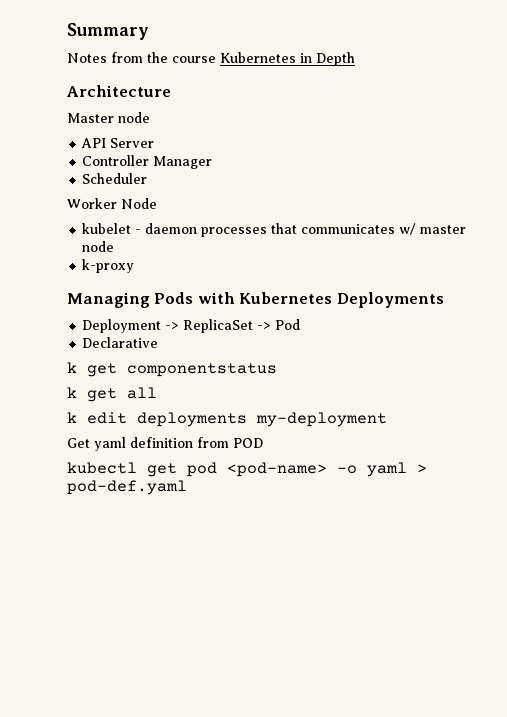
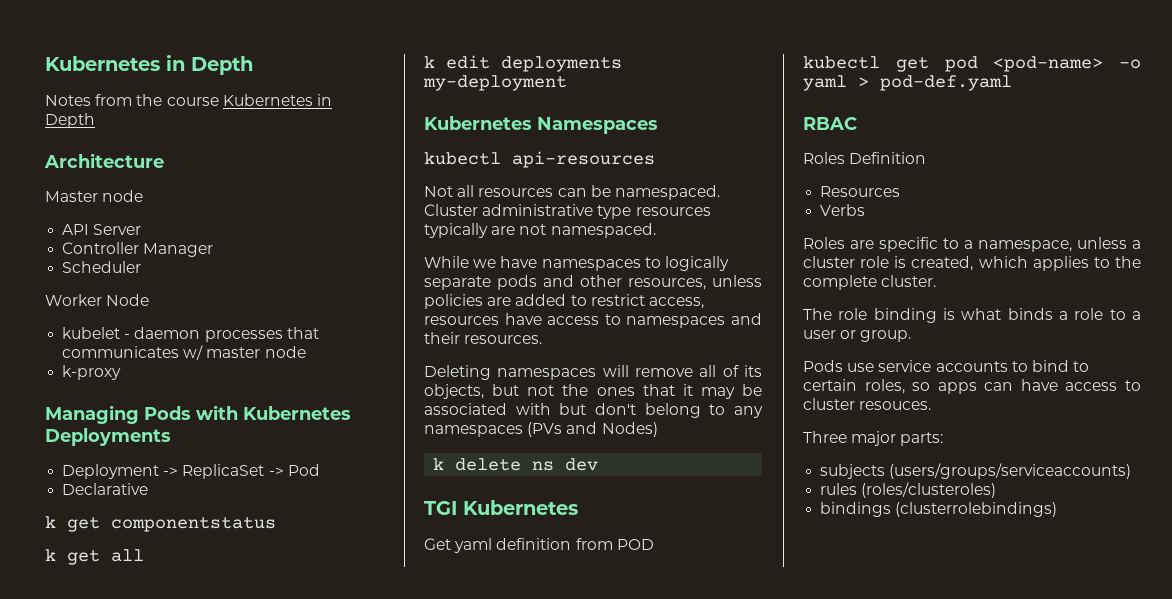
[67,23,149,40] Summary -> [45,55,253,75] Kubernetes in Depth
(387, 419) none -> [424,116,658,134] [424,151,655,168] [424,185,720,200] [424,204,711,219] [424,223,656,238] [424,256,729,271] [424,275,762,290] [424,294,704,309] [424,313,762,328] [424,332,543,344] [424,365,762,380] [424,384,762,399] [424,403,763,418] [424,422,658,437] [433,458,599,471] [424,500,578,515] // Kubernetes Namespaces // kubectl api-resources // Not all resources can be namespaced. Cluster administrative type resources typically are not namespaced. // While we have namespaces to logically separate pods and other resources, unless policies are added to restrict access, resources have access to namespaces and their resources. // Deleting namespaces will remove all of its objects, but not the ones that it may be associated with but don't belong to any namespaces (PVs and Nodes) // k delete ns dev // TGI Kubernetes
(187, 487) none -> [803,117,857,130] [803,152,927,164] [820,186,901,197] [820,204,866,216] [803,237,1141,252] [803,256,1141,271] [803,275,937,290] [803,308,1141,323] [803,330,912,342] [803,360,1090,372] [803,379,1141,394] [803,398,932,410] [803,431,944,446] [820,463,1132,479] [820,482,997,498] [820,502,1058,517] // RBAC // Roles Definition // Resources // Verbs // Roles are specific to a namespace, unless a cluster role is created, which applies to the complete cluster. // The role binding is what binds a role to a user or group. // Pods use service accounts to bind to certain roles, so apps can have access to cluster resouces. // Three major parts: // subjects (users/groups/serviceaccounts) // rules (roles/clusteroles) // bindings (clusterrolebindings)

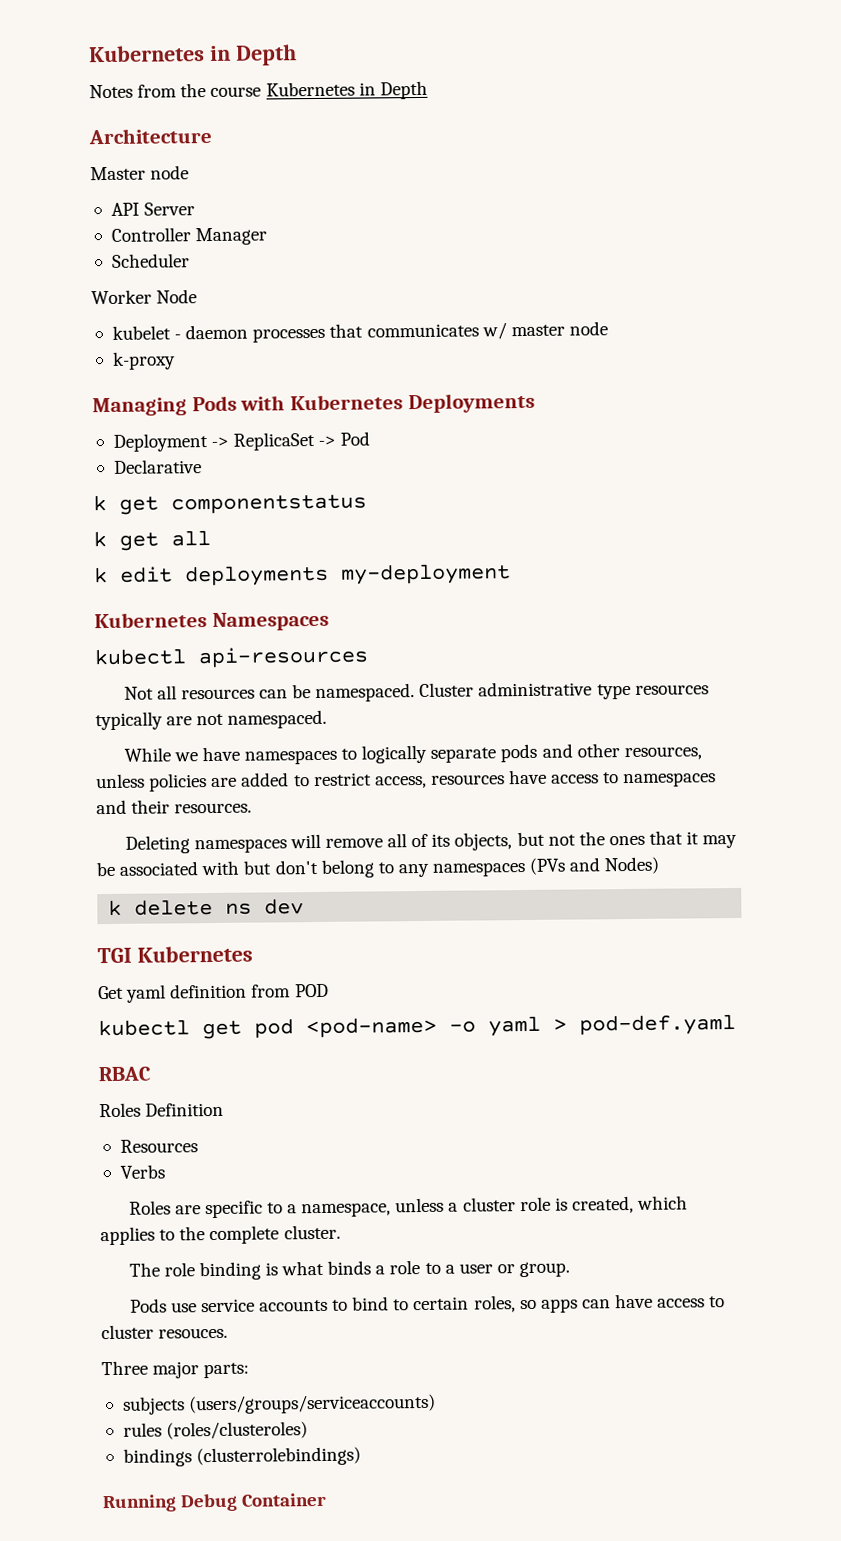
(1058, 509) none -> [102,1492,328,1513] // Running Debug Container

